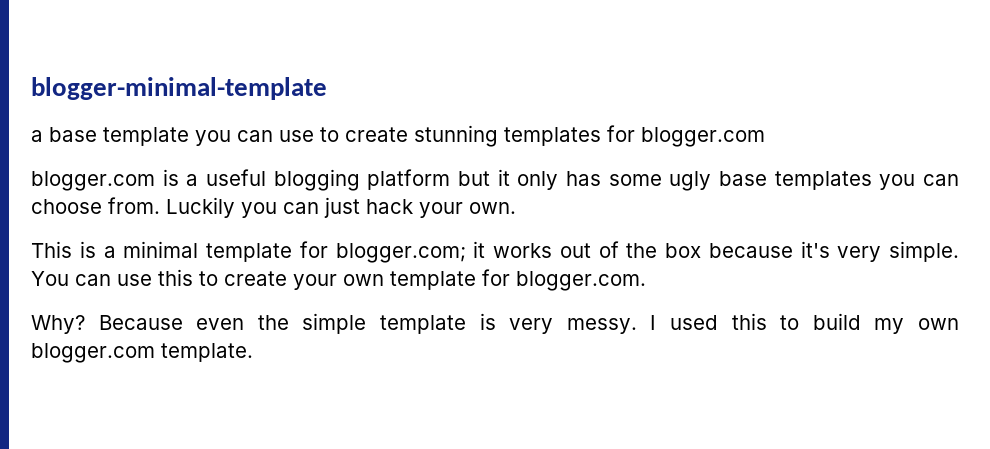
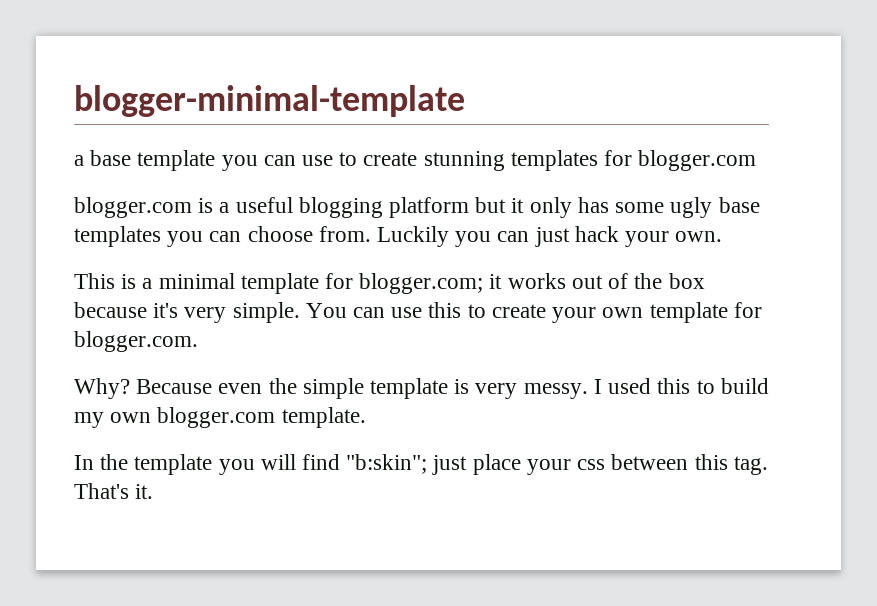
(253, 352) none -> [74,454,768,475] [74,483,154,499] // In the template you will find "b:skin"; just place your css between this tag. That's it.

